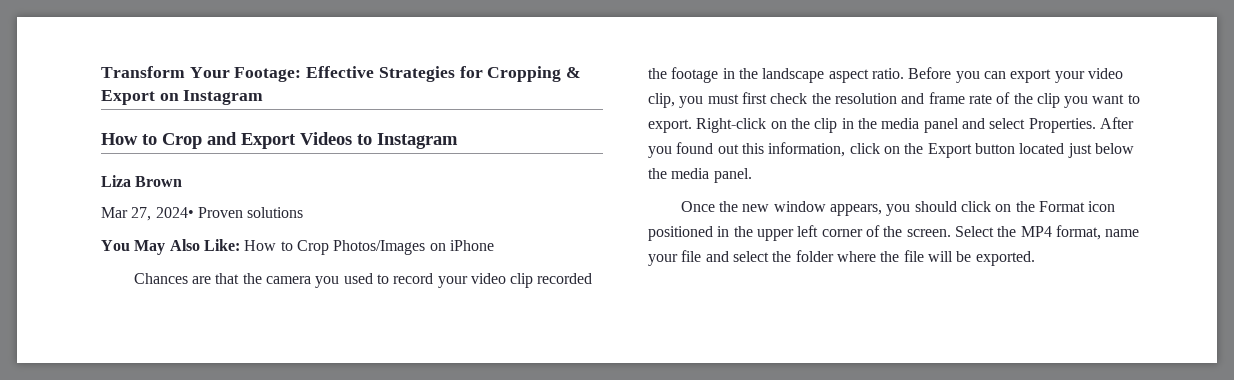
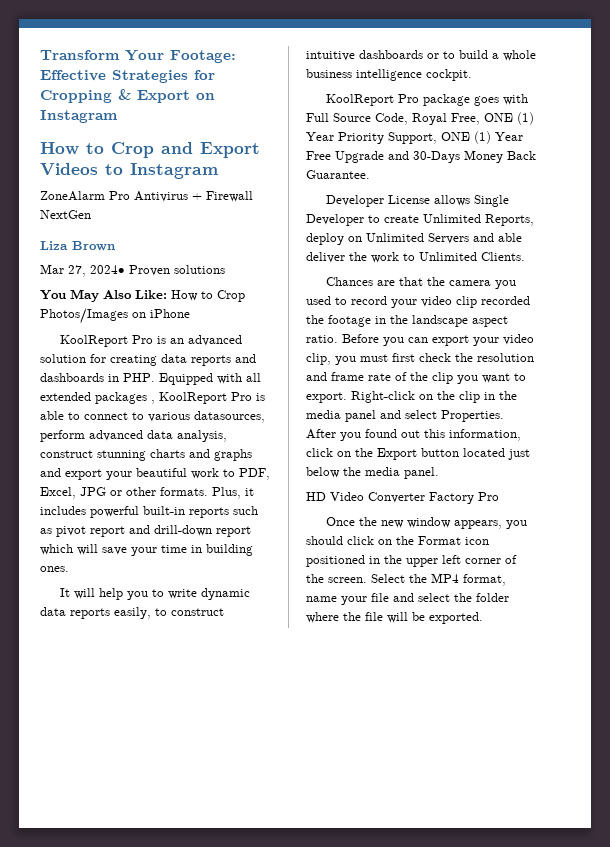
(458, 141) none -> [40,191,253,202] [40,210,91,219] // ZoneAlarm Pro Antivirus + Firewall NextGen
(494, 245) none -> [60,335,243,347] [40,354,256,366] [40,373,261,385] [40,392,265,404] [40,411,265,423] [40,430,227,442] [40,449,252,461] [40,468,270,480] [40,487,254,499] [40,506,258,518] [40,525,251,537] [40,544,253,556] [40,566,69,572] [60,588,251,600] [40,607,224,619] [306,50,536,61] [306,69,472,81] [326,94,529,106] [306,112,534,125] [306,131,523,144] [306,150,536,163] [306,170,370,179] [326,195,510,207] [306,214,534,226] [306,233,522,245] [306,252,525,263] // KoolReport Pro is an advanced solution for creating data reports and dashboards in PHP. Equipped with all extended packages , KoolReport Pro is able to connect to various datasources, perform advanced data analysis, construct stunning charts and graphs and export your beautiful work to PDF, Excel, JPG or other formats. Plus, it includes powerful built-in reports such as pivot report and drill-down report which will save your time in building ones. // It will help you to write dynamic data reports easily, to construct intuitive dashboards or to build a whole business intelligence cockpit. // KoolReport Pro package goes with Full Source Code, Royal Free, ONE (1) Year Priority Support, ONE (1) Year Free Upgrade and 30-Days Money Back Guarantee. // Developer License allows Single Developer to create Unlimited Reports, deploy on Unlimited Servers and able deliver the work to Unlimited Clients.
(752, 175) none -> [306,492,499,504] // HD Video Converter Factory Pro

